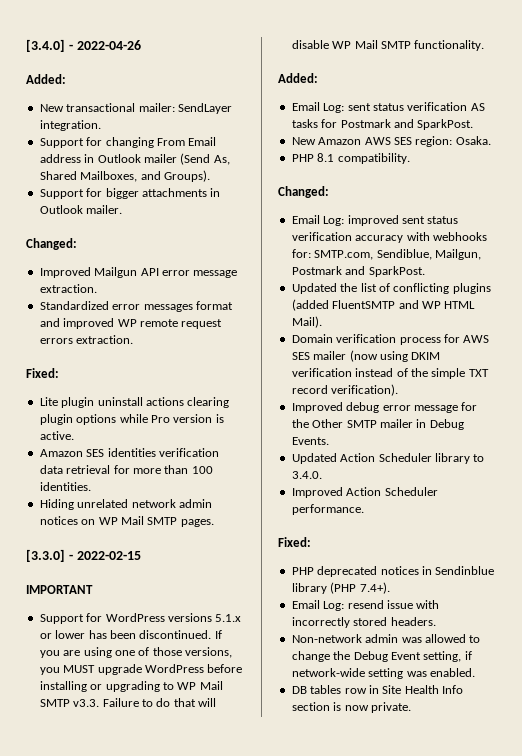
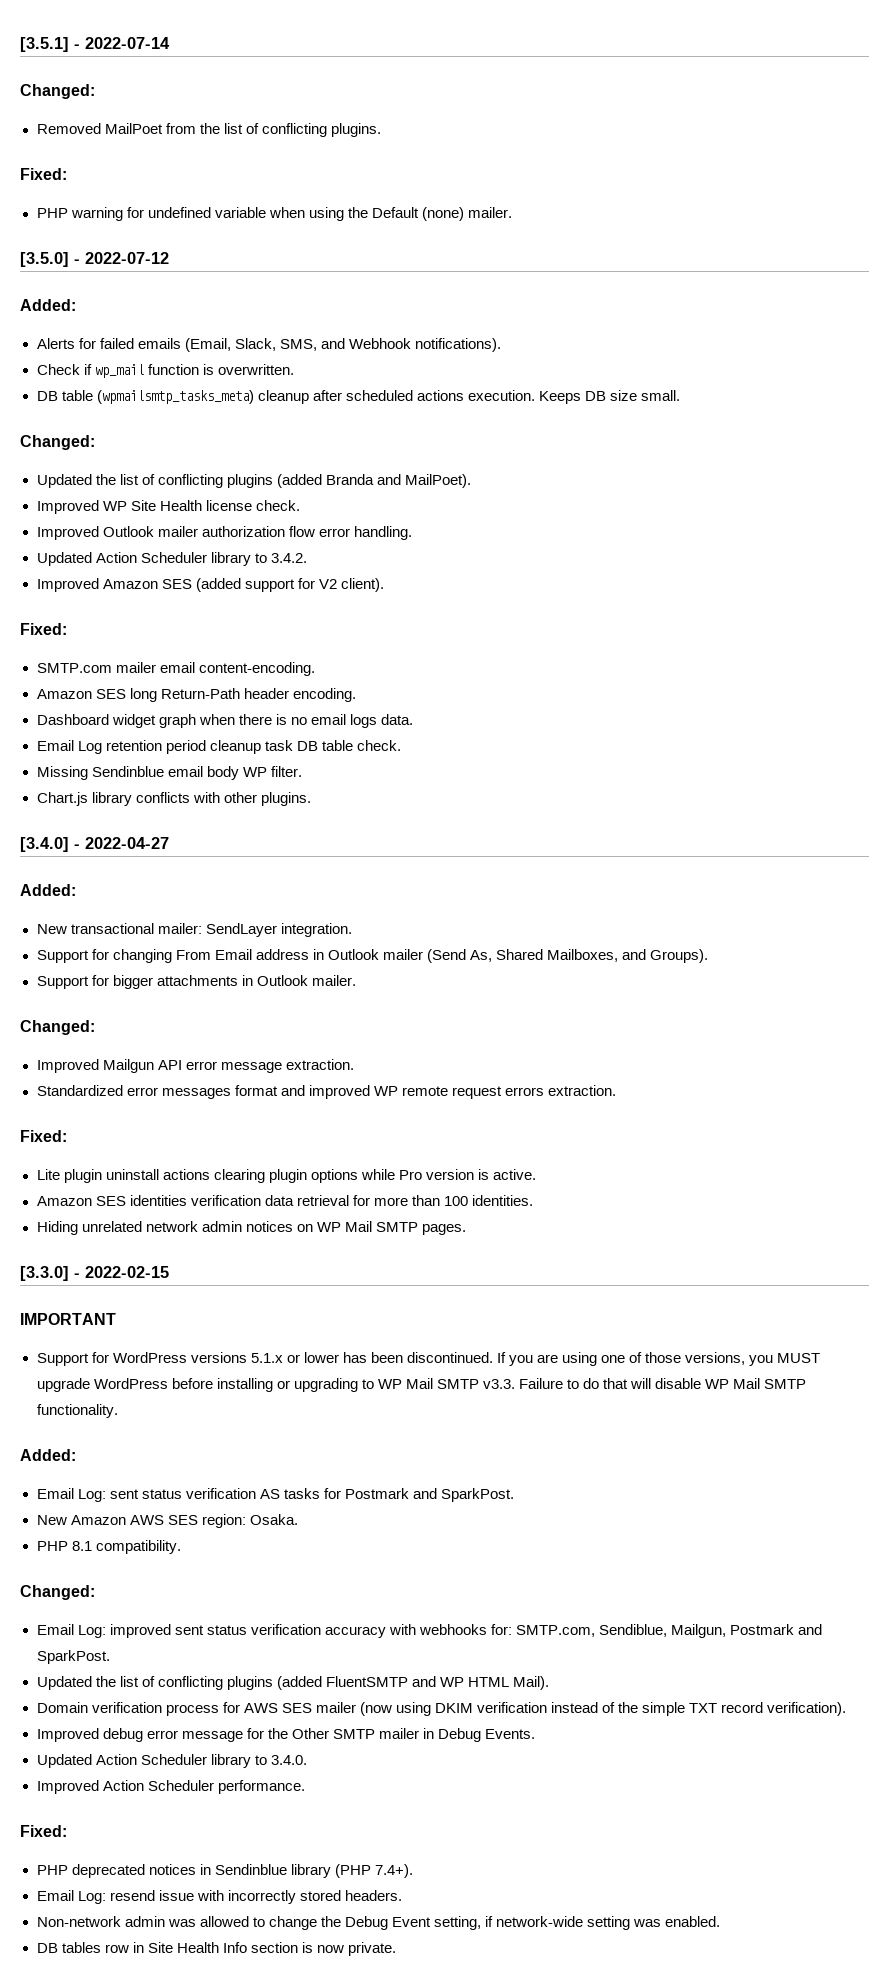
(26, 45) none -> [20,37,170,52] [20,84,95,99] [36,123,381,137] [20,168,67,180] [36,207,512,221] [20,252,169,267] [20,299,76,311] [36,338,501,352] [36,364,294,378] [36,390,681,404] [20,435,95,450] [36,474,471,488] [36,500,300,514] [36,526,412,540] [36,552,307,566] [36,578,384,592] [20,623,67,635] [36,662,315,676] [36,688,356,702] [36,714,413,728] [36,740,401,754] [36,766,302,780] [36,792,311,806] [3.5.1] - 2022-07-14 // Changed: // Removed MailPoet from the list of conflicting plugins. // Fixed: // PHP warning for undefined variable when using the Default (none) mailer. // [3.5.0] - 2022-07-12 // Added: // Alerts for failed emails (Email, Slack, SMS, and Webhook notifications). // Check if wp_mail function is overwritten. // DB table (wpmailsmtp_tasks_meta) cleanup after scheduled actions execution. Keeps DB size small. // Changed: // Updated the list of conflicting plugins (added Branda and MailPoet). // Improved WP Site Health license check. // Improved Outlook mailer authorization flow error handling. // Updated Action Scheduler library to 3.4.2. // Improved Amazon SES (added support for V2 client). // Fixed: // SMTP.com mailer email content-encoding. // Amazon SES long Return-Path header encoding. // Dashboard widget graph when there is no email logs data. // Email Log retention period cleanup task DB table check. // Missing Sendinblue email body WP filter. // Chart.js library conflicts with other plugins. //
[76,40,141,50] 2022-04-26 -> [85,837,169,849] 2022-04-27

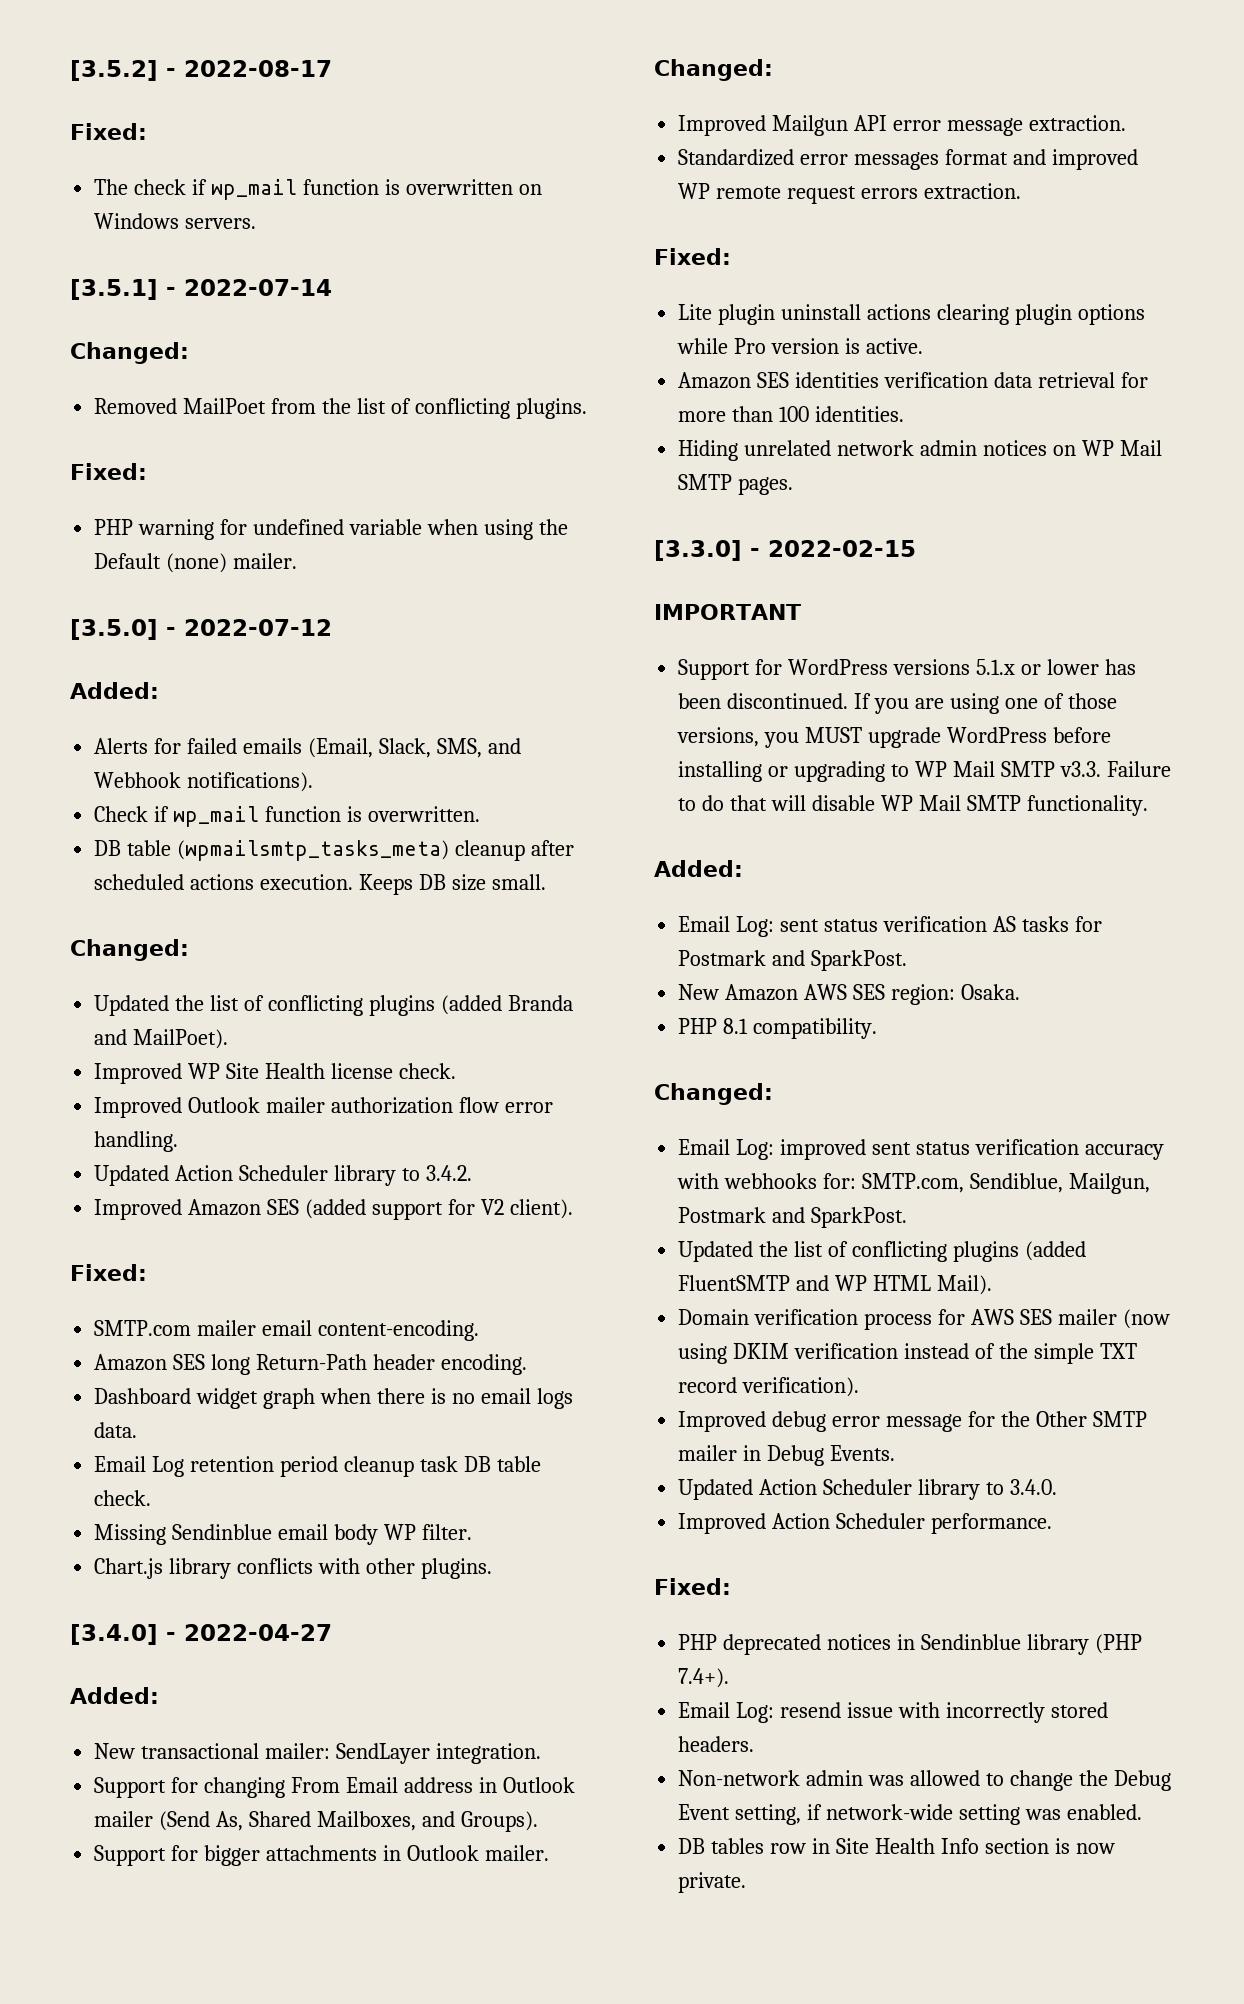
(20, 44) none -> [70,60,332,81] [70,123,147,140] [94,179,542,200] [94,213,257,229] [3.5.2] - 2022-08-17 // Fixed: // The check if wp_mail function is overwritten on Windows servers. //

